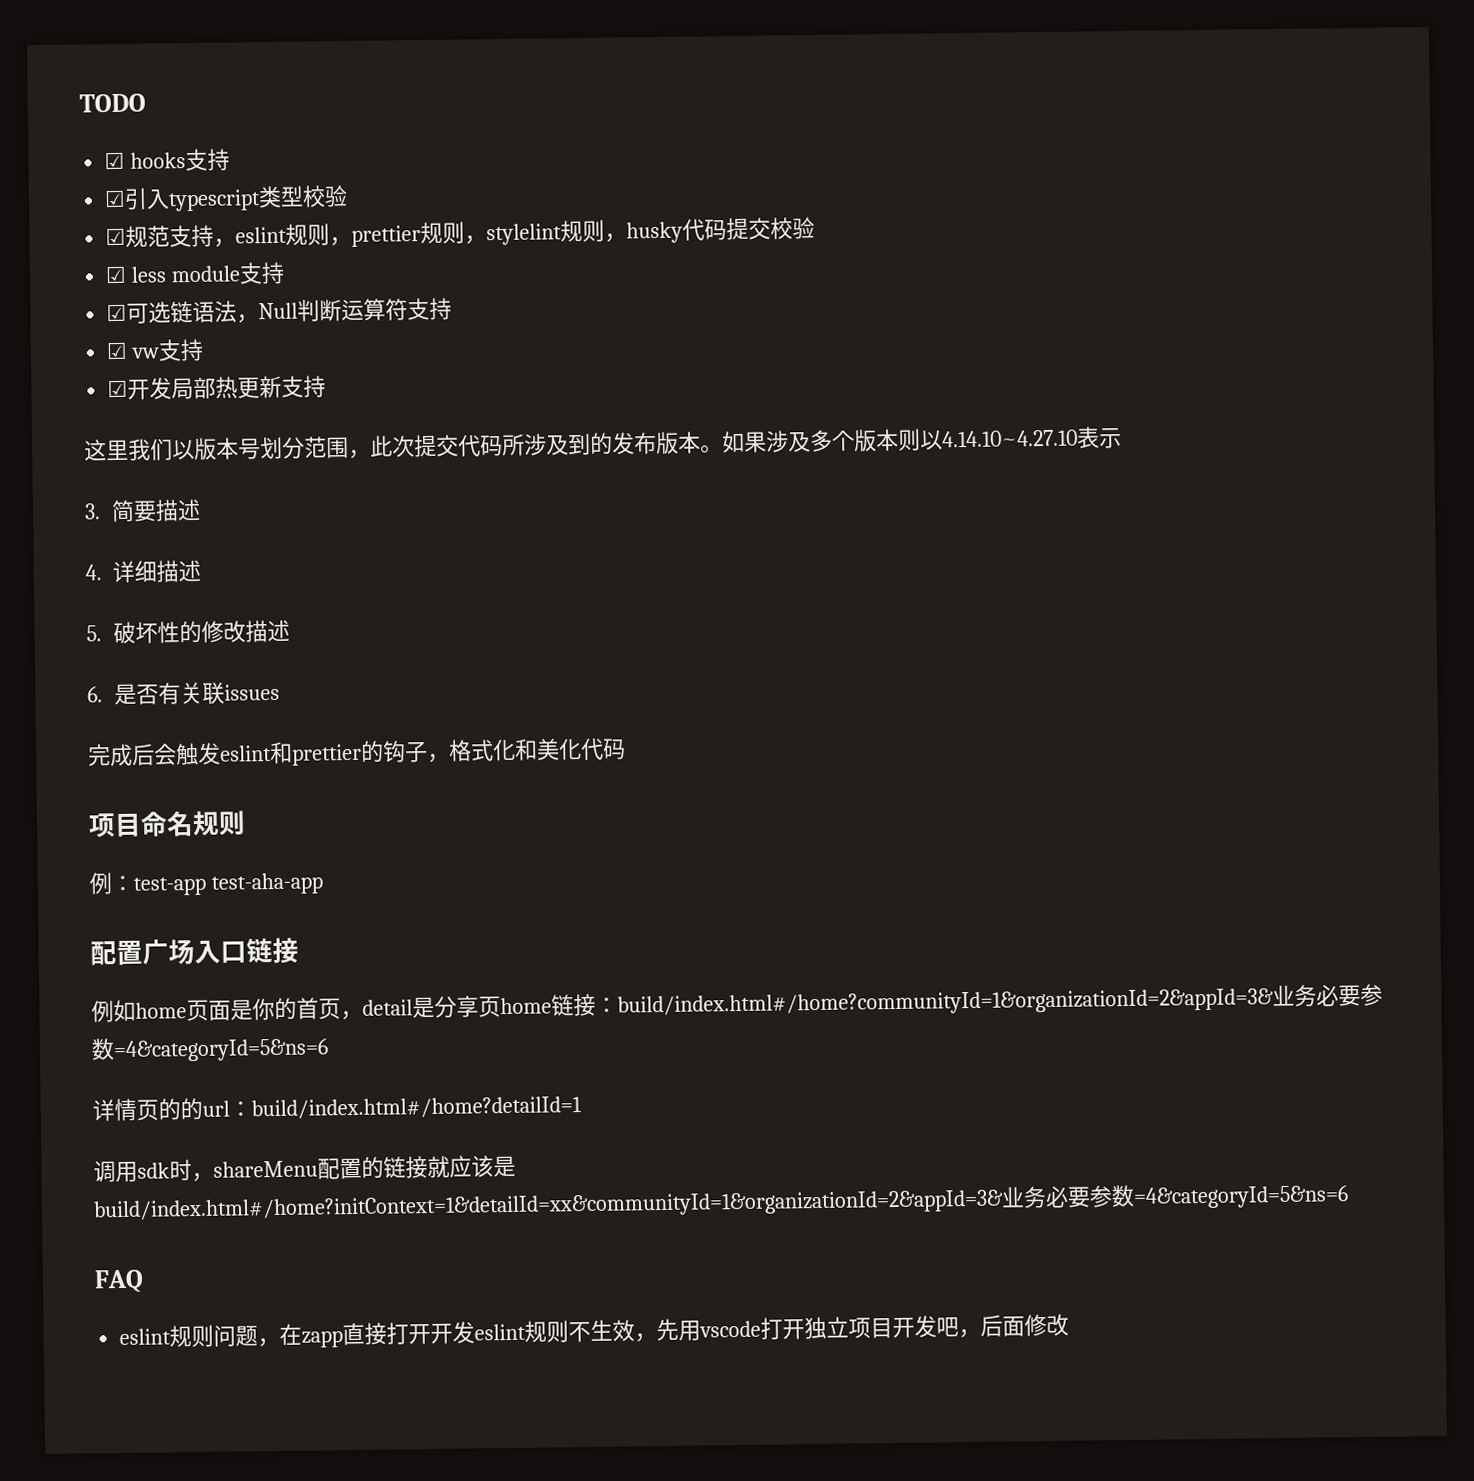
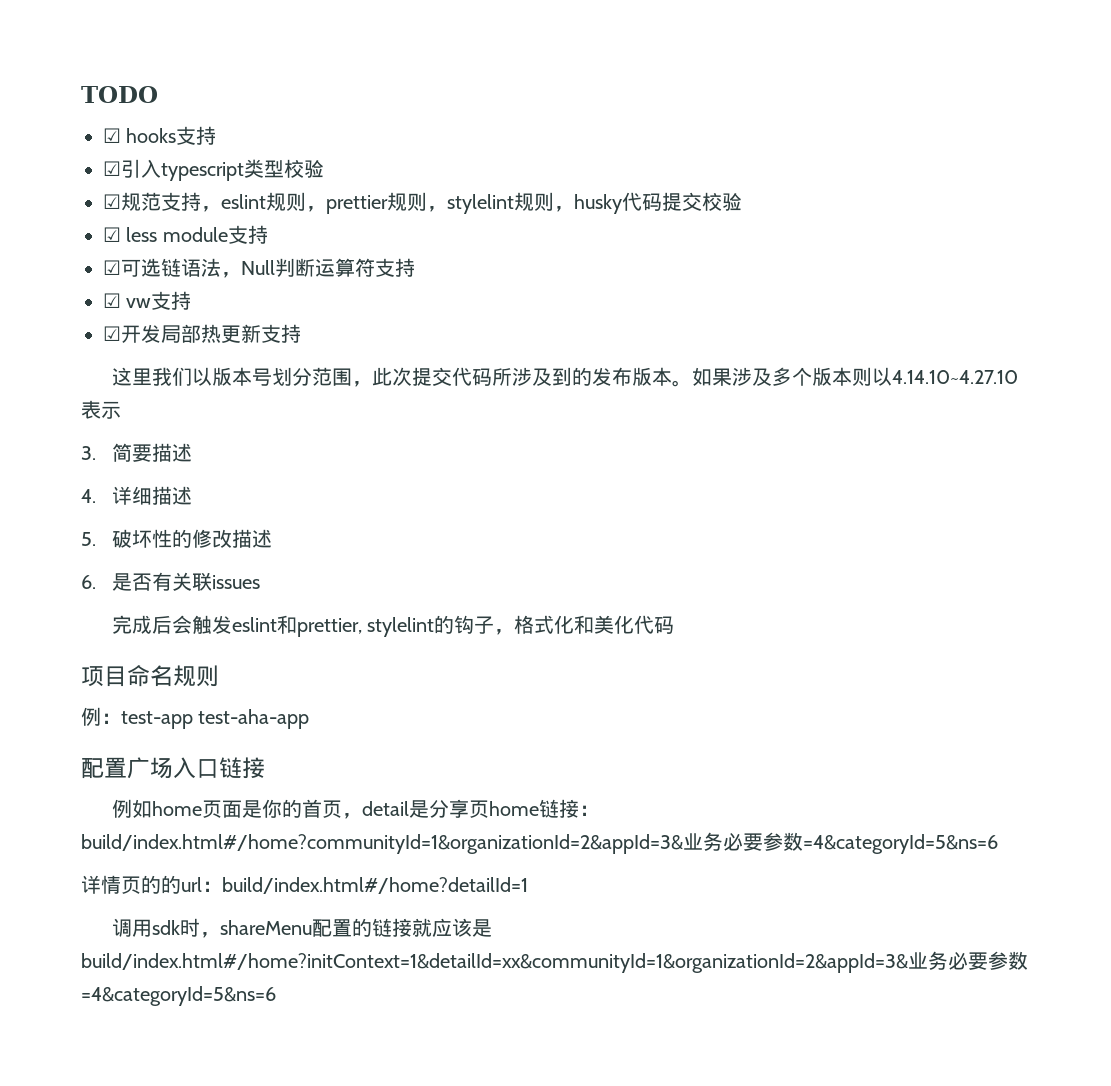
[292,743,362,766] prettier -> [296,617,434,637] prettier, stylelint
[94,1269,144,1294] [119,1313,1070,1348] // FAQ // eslint规则问题，在zapp直接打开开发eslint规则不生效，先用vscode打开独立项目开发吧，后面修改 -> (276, 996) none

